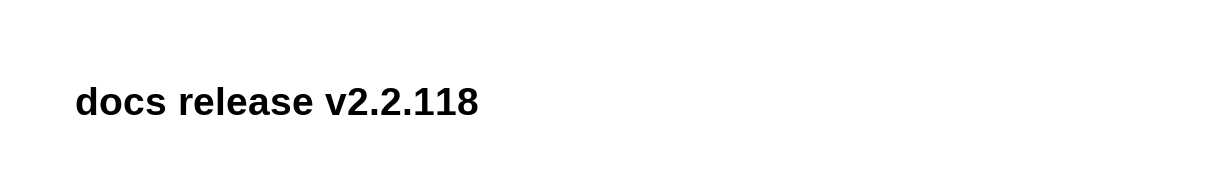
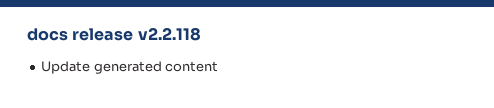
(479, 101) none -> [41,61,219,74] // Update generated content

